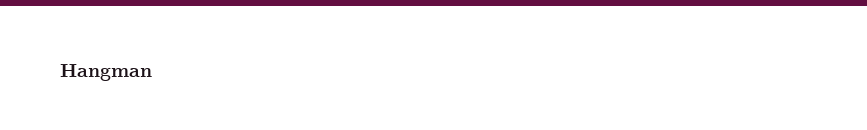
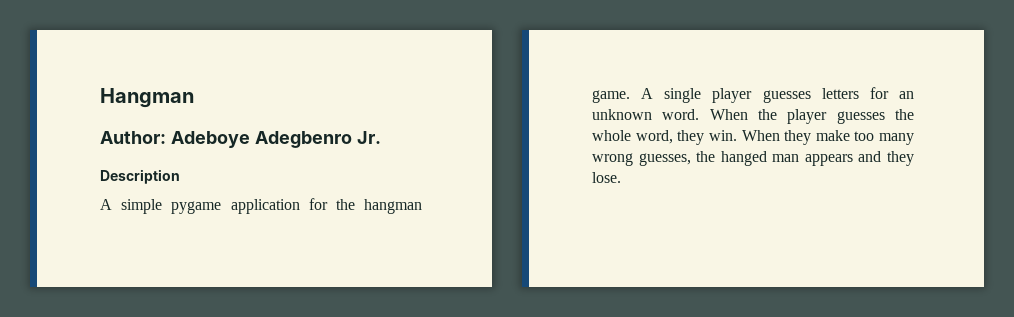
(152, 72) none -> [100,131,381,148] [100,169,180,184] [100,198,422,214] [592,87,914,103] [592,109,914,124] [592,130,914,145] [592,151,914,166] [592,172,621,183] // Author: Adeboye Adegbenro Jr. // Description // A simple pygame application for the hangman game. A single player guesses letters for an unknown word. When the player guesses the whole word, they win. When they make too many wrong guesses, the hanged man appears and they lose.

